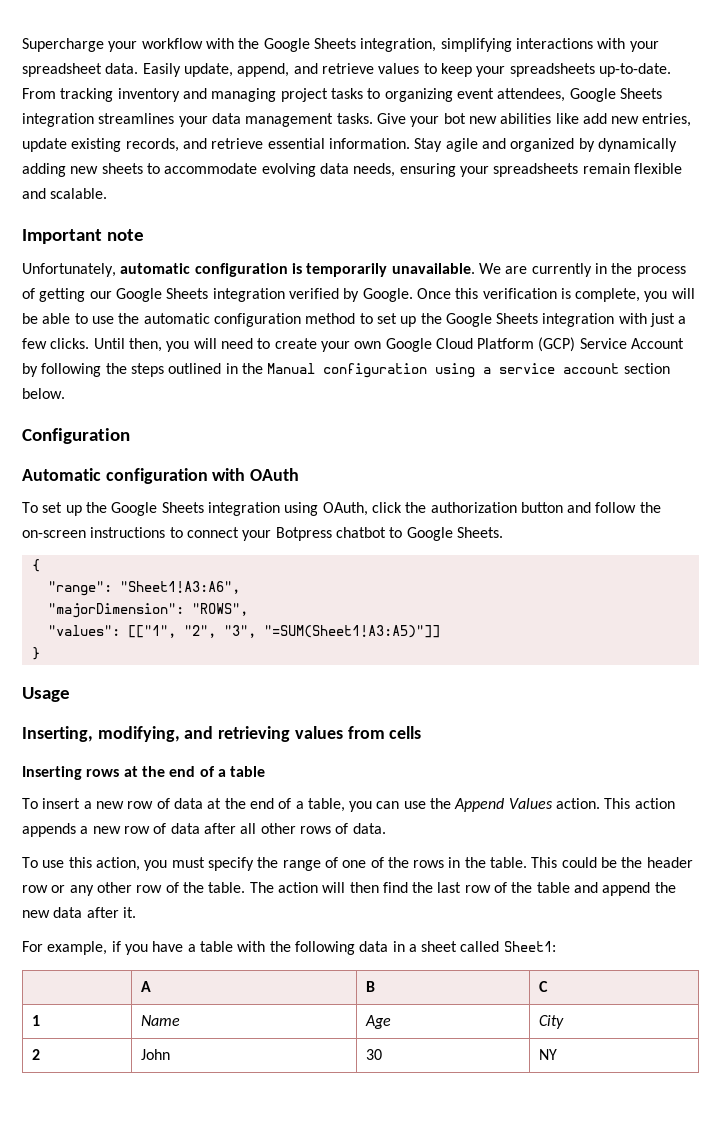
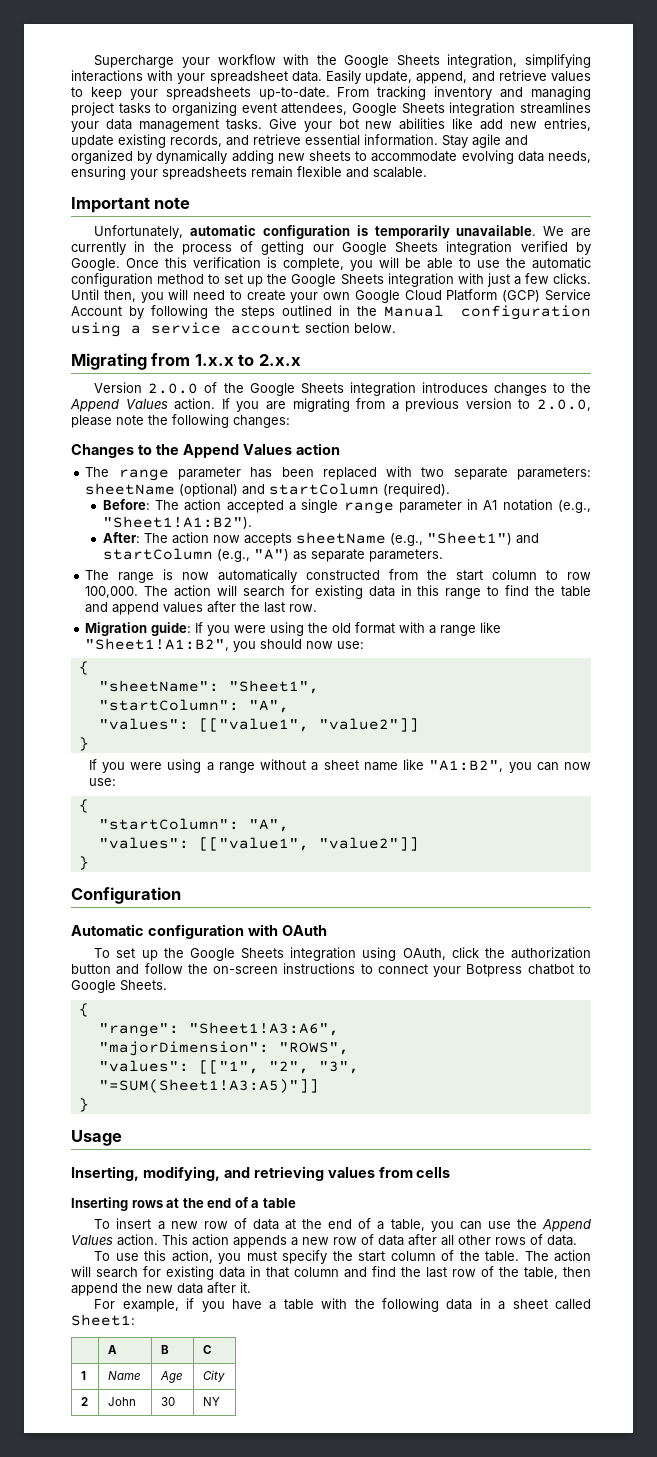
(65, 393) none -> [71,353,301,370] [94,382,592,396] [70,398,591,412] [71,414,290,428] [71,443,340,458] [85,466,591,481] [85,483,451,497] [102,499,592,514] [102,516,252,529] [102,532,539,546] [102,548,443,562] [85,569,592,583] [85,585,591,599] [85,601,318,615] [85,622,502,636] [85,638,365,652] [78,661,89,675] [98,680,319,694] [98,699,289,713] [98,718,419,732] [78,737,89,751] [88,759,591,773] [88,778,116,786] [78,799,89,813] [98,818,289,832] [98,837,419,851] [78,856,89,870] // Migrating from 1.x.x to 2.x.x // Version 2.0.0 of the Google Sheets integration introduces changes to the Append Values action. If you are migrating from a previous version to 2.0.0, please note the following changes: // Changes to the Append Values action // The range parameter has been replaced with two separate parameters: sheetName (optional) and startColumn (required). // Before: The action accepted a single range parameter in A1 notation (e.g., "Sheet1!A1:B2"). // After: The action now accepts sheetName (e.g., "Sheet1") and startColumn (e.g., "A") as separate parameters. // The range is now automatically constructed from the start column to row 100,000. The action will search for existing data in this range to find the table and append values after the last row. // Migration guide: If you were using the old format with a range like "Sheet1!A1:B2", you should now use: // { // "sheetName": "Sheet1", // "startColumn": "A", // "values": [["value1", "value2"]] // } // If you were using a range without a sheet name like "A1:B2", you can now use: // { // "startColumn": "A", // "values": [["value1", "value2"]] // }
[282,857,693,871] [22,882,163,896] range of one of the rows in the table. This could be the header row or any other row -> [358,1251,436,1262] start column
[349,882,379,893] then -> [96,1266,367,1280] search for existing data in that column and
[536,882,599,893] table and -> [524,1267,591,1279] table, then

